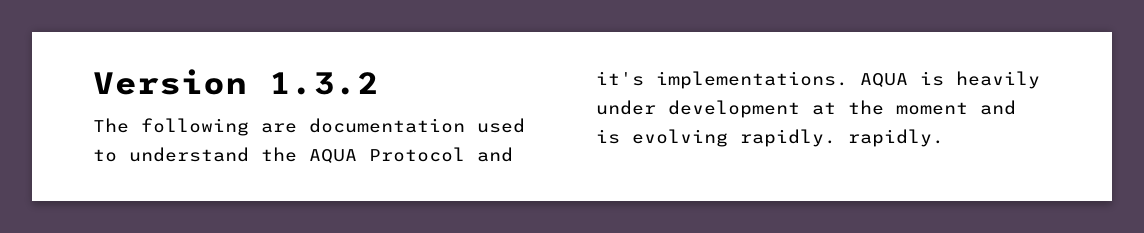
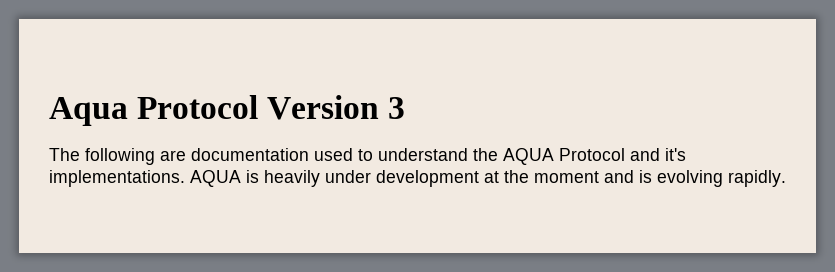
[93,69,379,95] Version 1.3.2 -> [49,95,406,126] Aqua Protocol Version 3
[848,129,944,147] rapidly. -> (786, 178) none

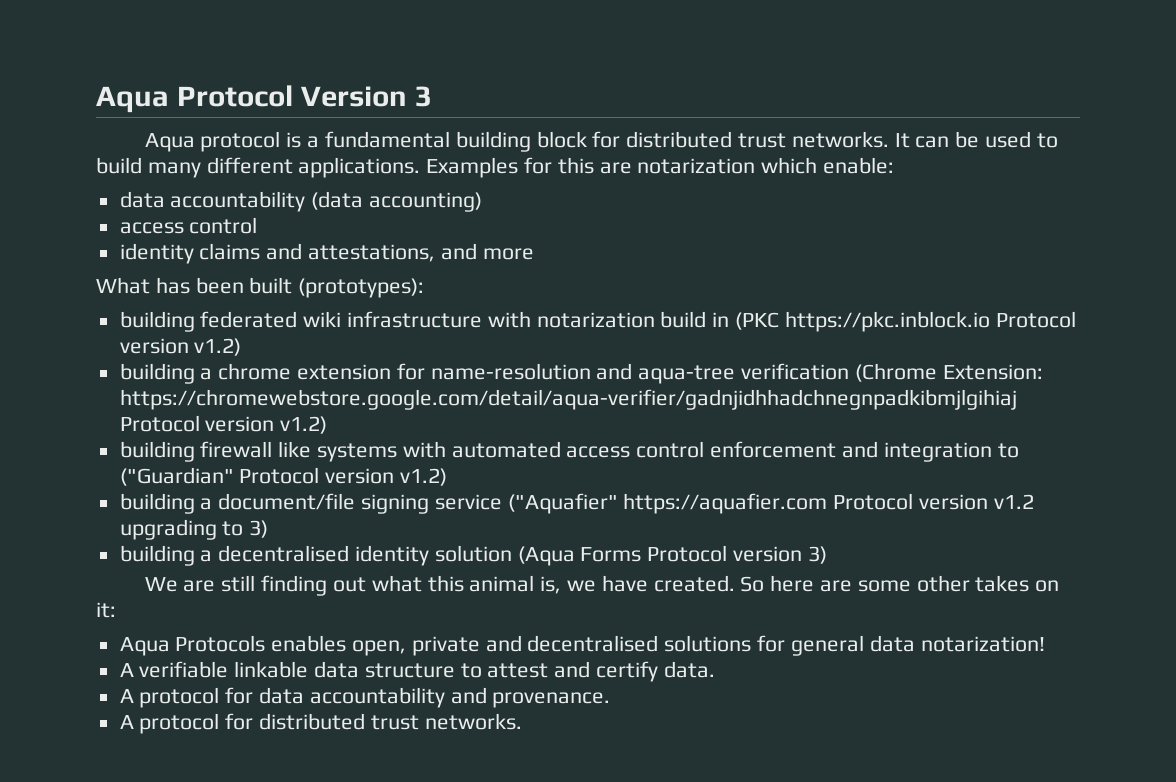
[49,148,686,165] [49,170,786,187] The following are documentation used to understand the AQUA Protocol and it's implementations. AQUA is heavily under development at the moment and is evolving rapidly. -> [144,131,1058,152] [96,157,895,178] [119,191,483,212] [119,217,258,234] [119,243,534,264] [96,277,425,298] [119,311,1076,332] [119,338,242,356] [119,363,1043,384] [119,389,1017,410] [119,415,328,434] [119,441,1019,462] [119,467,448,486] [119,493,1034,514] [119,519,269,540] [119,545,827,566] [144,575,1060,596] [96,602,116,618] [119,635,1045,656] [119,661,715,682] [119,687,611,708] [119,713,522,734] Aqua protocol is a fundamental building block for distributed trust networks. It can be used to build many different applications. Examples for this are notarization which enable: // data accountability (data accounting) // access control // identity claims and attestations, and more // What has been built (prototypes): // building federated wiki infrastructure with notarization build in (PKC https://pkc.inblock.io Protocol version v1.2) // building a chrome extension for name-resolution and aqua-tree verification (Chrome Extension: https://chromewebstore.google.com/detail/aqua-verifier/gadnjidhhadchnegnpadkibmjlgihiaj Protocol version v1.2) // building firewall like systems with automated access control enforcement and integration to ("Guardian" Protocol version v1.2) // building a document/file signing service ("Aquafier" https://aquafier.com Protocol version v1.2 upgrading to 3) // building a decentralised identity solution (Aqua Forms Protocol version 3) // We are still finding out what this animal is, we have created. So here are some other takes on it: // Aqua Protocols enables open, private and decentralised solutions for general data notarization! // A verifiable linkable data structure to attest and certify data. // A protocol for data accountability and provenance. // A protocol for distributed trust networks.

